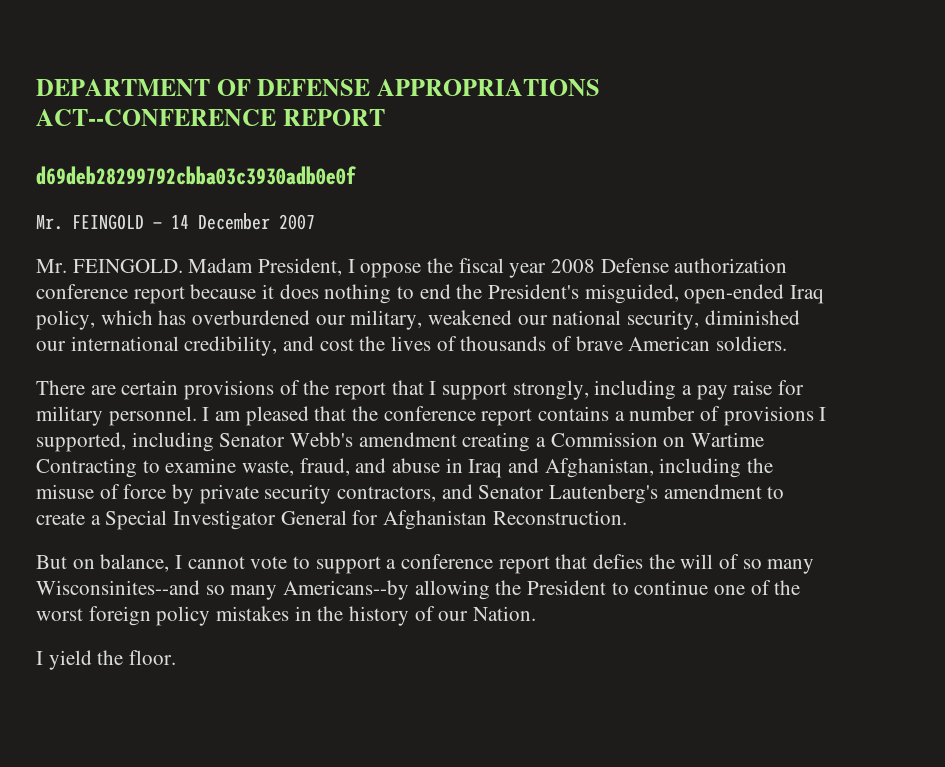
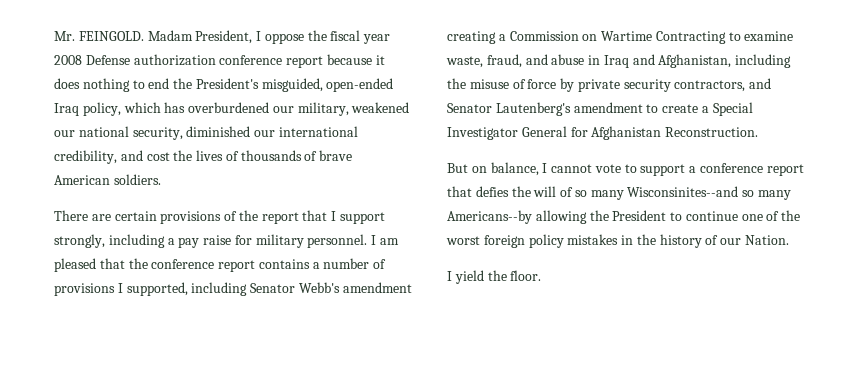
[36,79,600,96] [36,109,385,126] [36,166,357,185] [36,213,315,230] DEPARTMENT OF DEFENSE APPROPRIATIONS ACT--CONFERENCE REPORT // d69deb28299792cbba03c3930adb0e0f // Mr. FEINGOLD — 14 December 2007 // -> (54, 36) none

